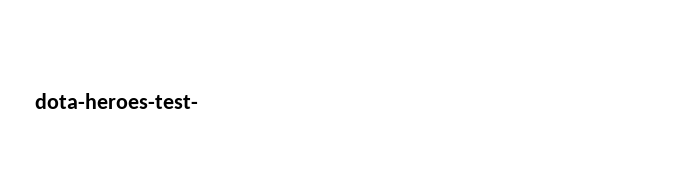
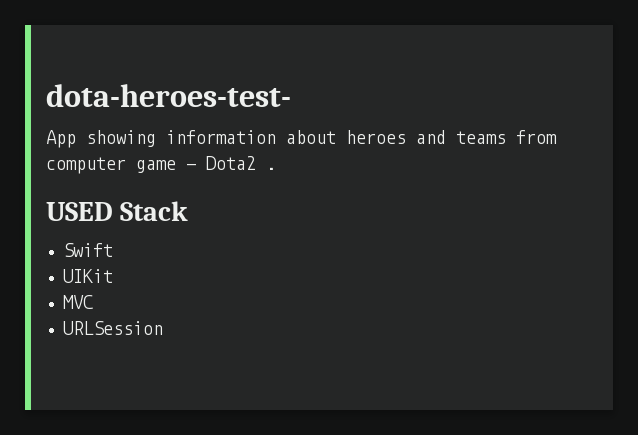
(198, 101) none -> [46,130,557,148] [46,156,276,174] [46,201,189,221] [62,243,113,257] [62,269,113,283] [62,295,93,309] [62,321,163,335] // App showing information about heroes and teams from computer game - Dota2 . // USED Stack // Swift // UIKit // MVC // URLSession

